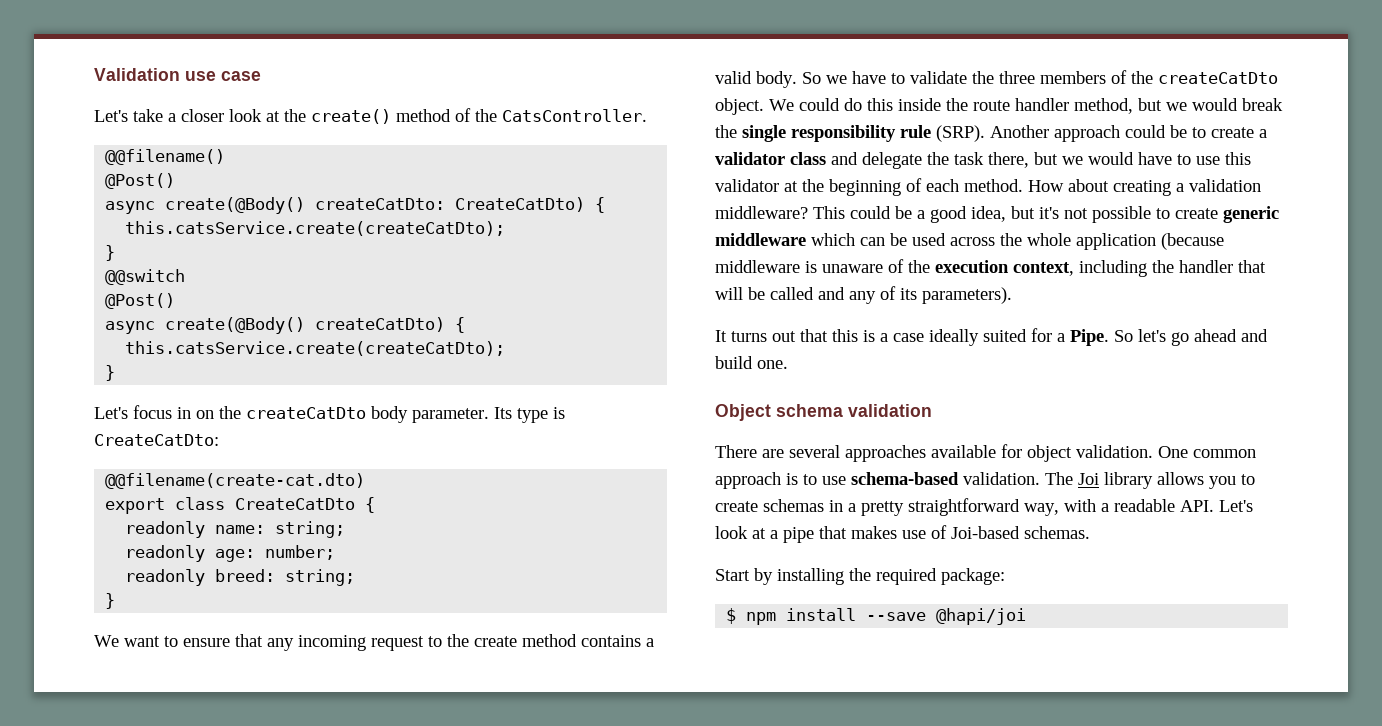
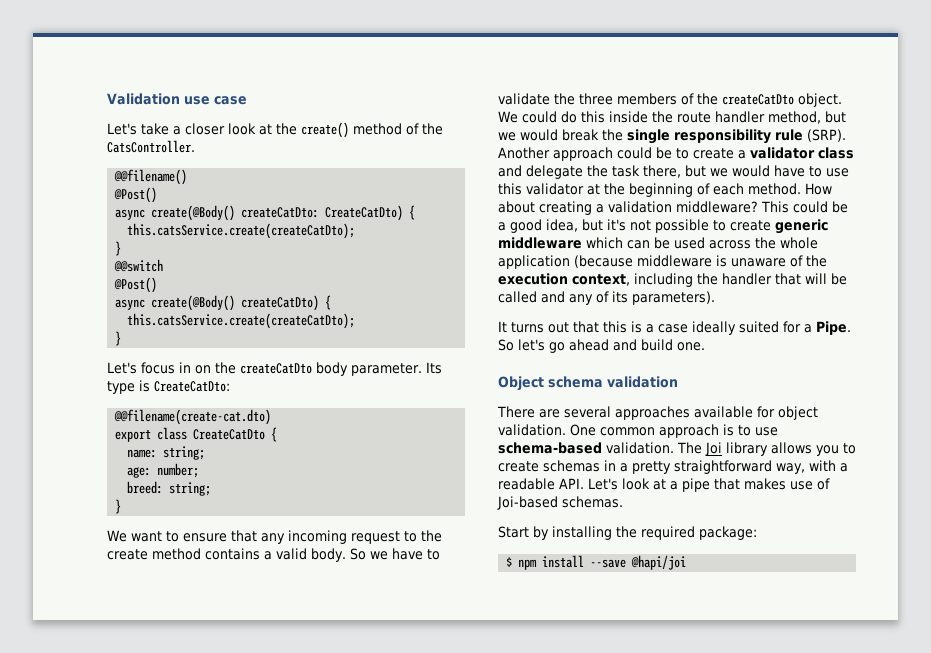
[125,521,206,538] readonly -> (278, 434) none
[125,545,206,562] readonly -> (206, 453) none
[125,569,206,586] readonly -> (200, 470) none

